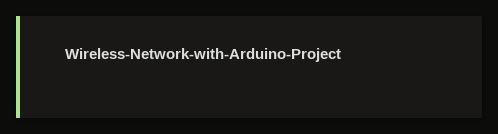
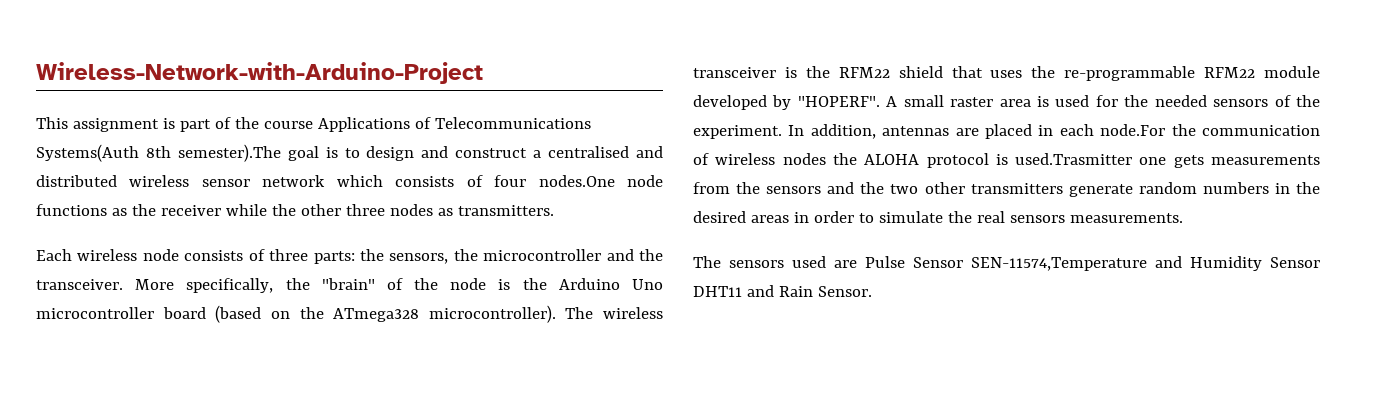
(341, 55) none -> [36,117,591,132] [36,144,663,162] [36,175,664,187] [36,204,554,216] [36,249,663,264] [36,278,663,293] [36,305,663,323] [693,66,1320,81] [693,95,1320,110] [693,124,1320,139] [693,153,1320,168] [693,182,1320,197] [693,211,1183,223] [693,256,1320,271] [693,285,872,297] // This assignment is part of the course Applications of Telecommunications Systems(Auth 8th semester).The goal is to design and construct a centralised and distributed wireless sensor network which consists of four nodes.One node functions as the receiver while the other three nodes as transmitters. // Each wireless node consists of three parts: the sensors, the microcontroller and the transceiver. More specifically, the "brain" of the node is the Arduino Uno microcontroller board (based on the ATmega328 microcontroller). The wireless transceiver is the RFM22 shield that uses the re-programmable RFM22 module developed by "HOPERF". A small raster area is used for the needed sensors of the experiment. In addition, antennas are placed in each node.For the communication of wireless nodes the ALOHA protocol is used.Trasmitter one gets measurements from the sensors and the two other transmitters generate random numbers in the desired areas in order to simulate the real sensors measurements. // The sensors used are Pulse Sensor SEN-11574,Temperature and Humidity Sensor DHT11 and Rain Sensor.

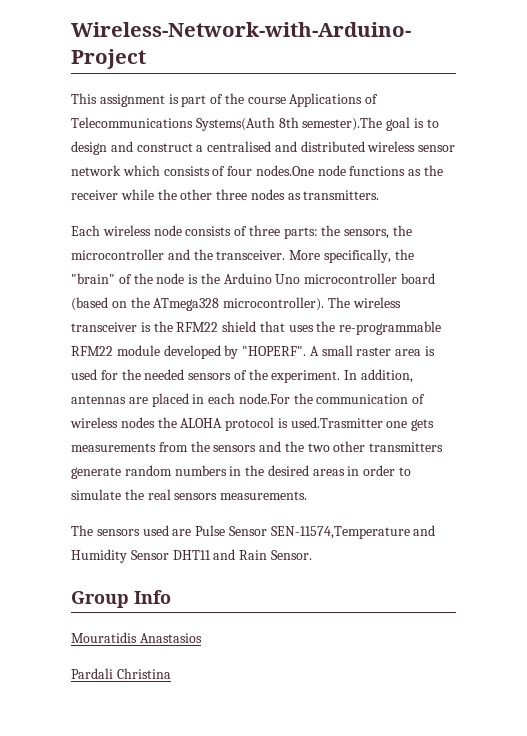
(872, 291) none -> [71,590,171,608] [71,632,202,643] [71,668,171,679] // Group Info // Mouratidis Anastasios // Pardali Christina

